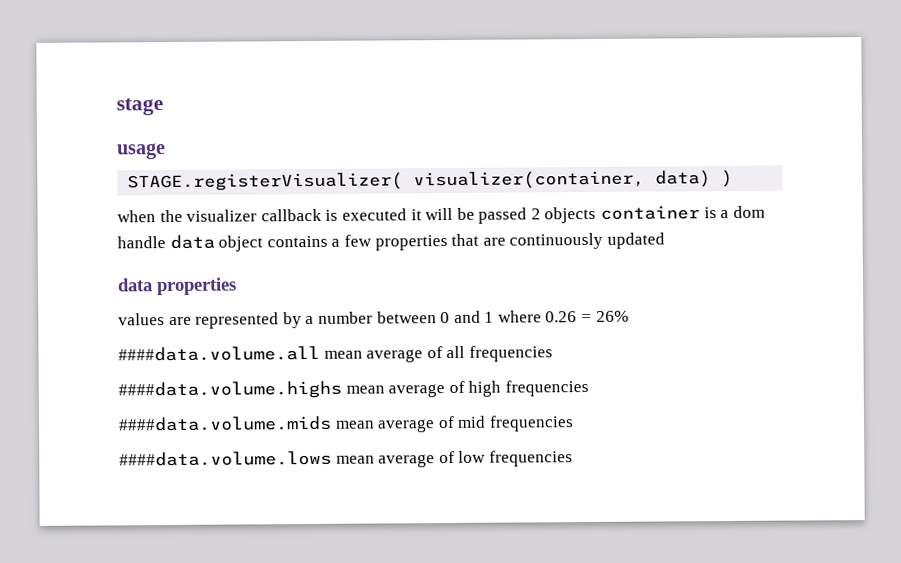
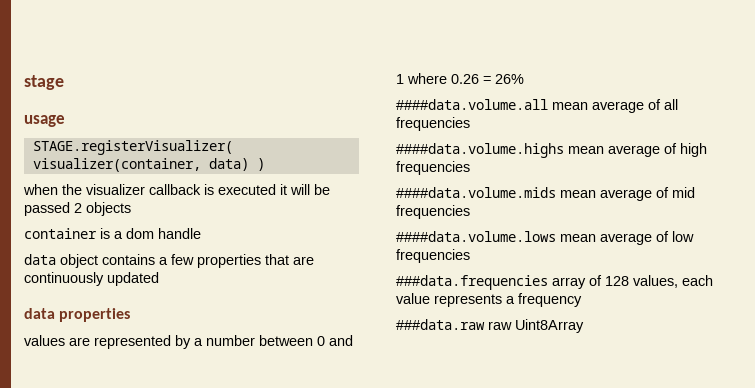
(597, 215) none -> (131, 209) //
(166, 242) none -> (201, 233) //
(573, 458) none -> [396,275,713,290] [396,293,582,307] [396,319,584,333] // ###data.frequencies array of 128 values, each value represents a frequency // ###data.raw raw Uint8Array

